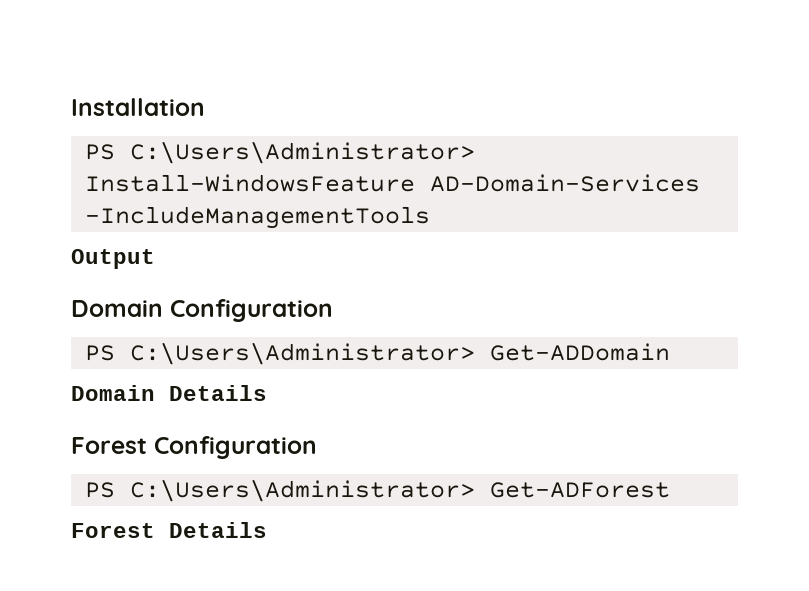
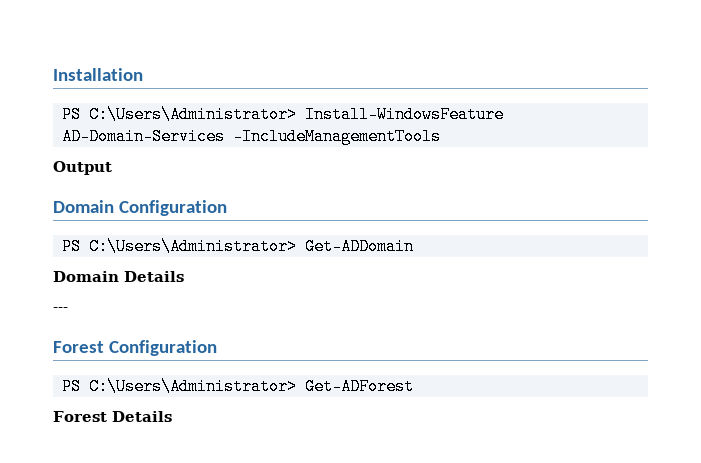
(267, 393) none -> [53,307,68,312] // ---

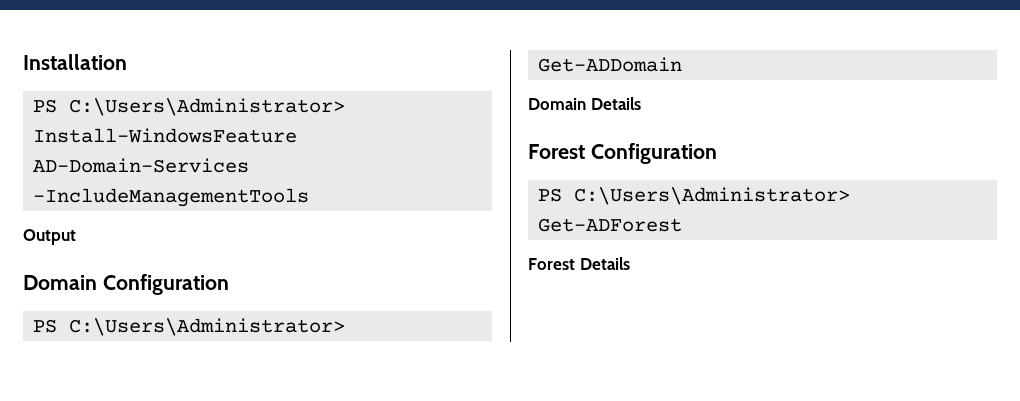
[53,307,68,312] // --- -> (641, 103) none

